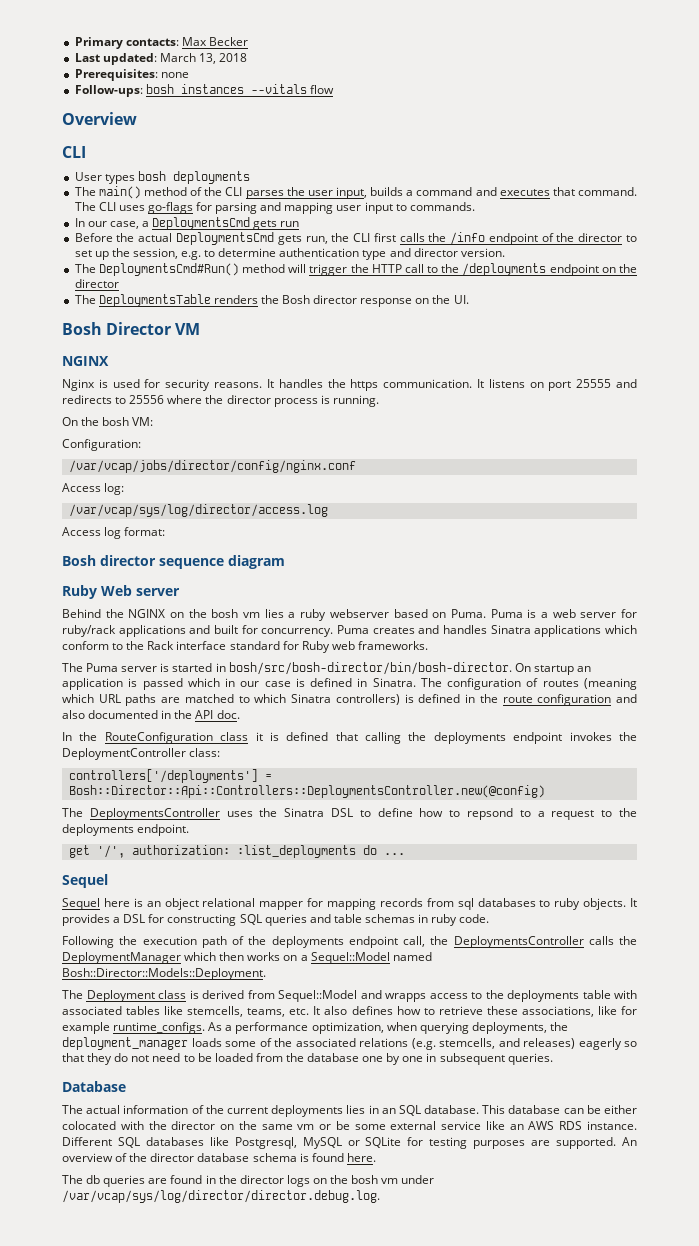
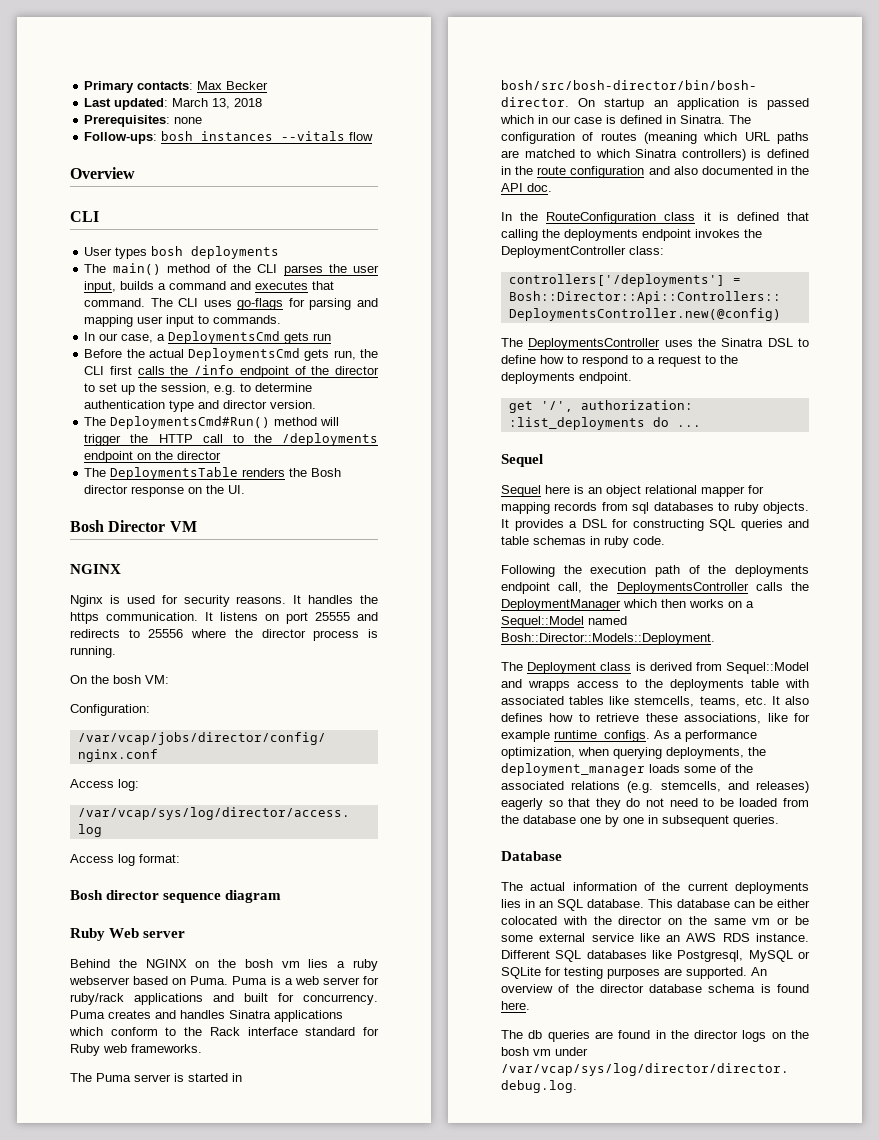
[467,808,514,820] repsond -> [582,355,628,367] respond

